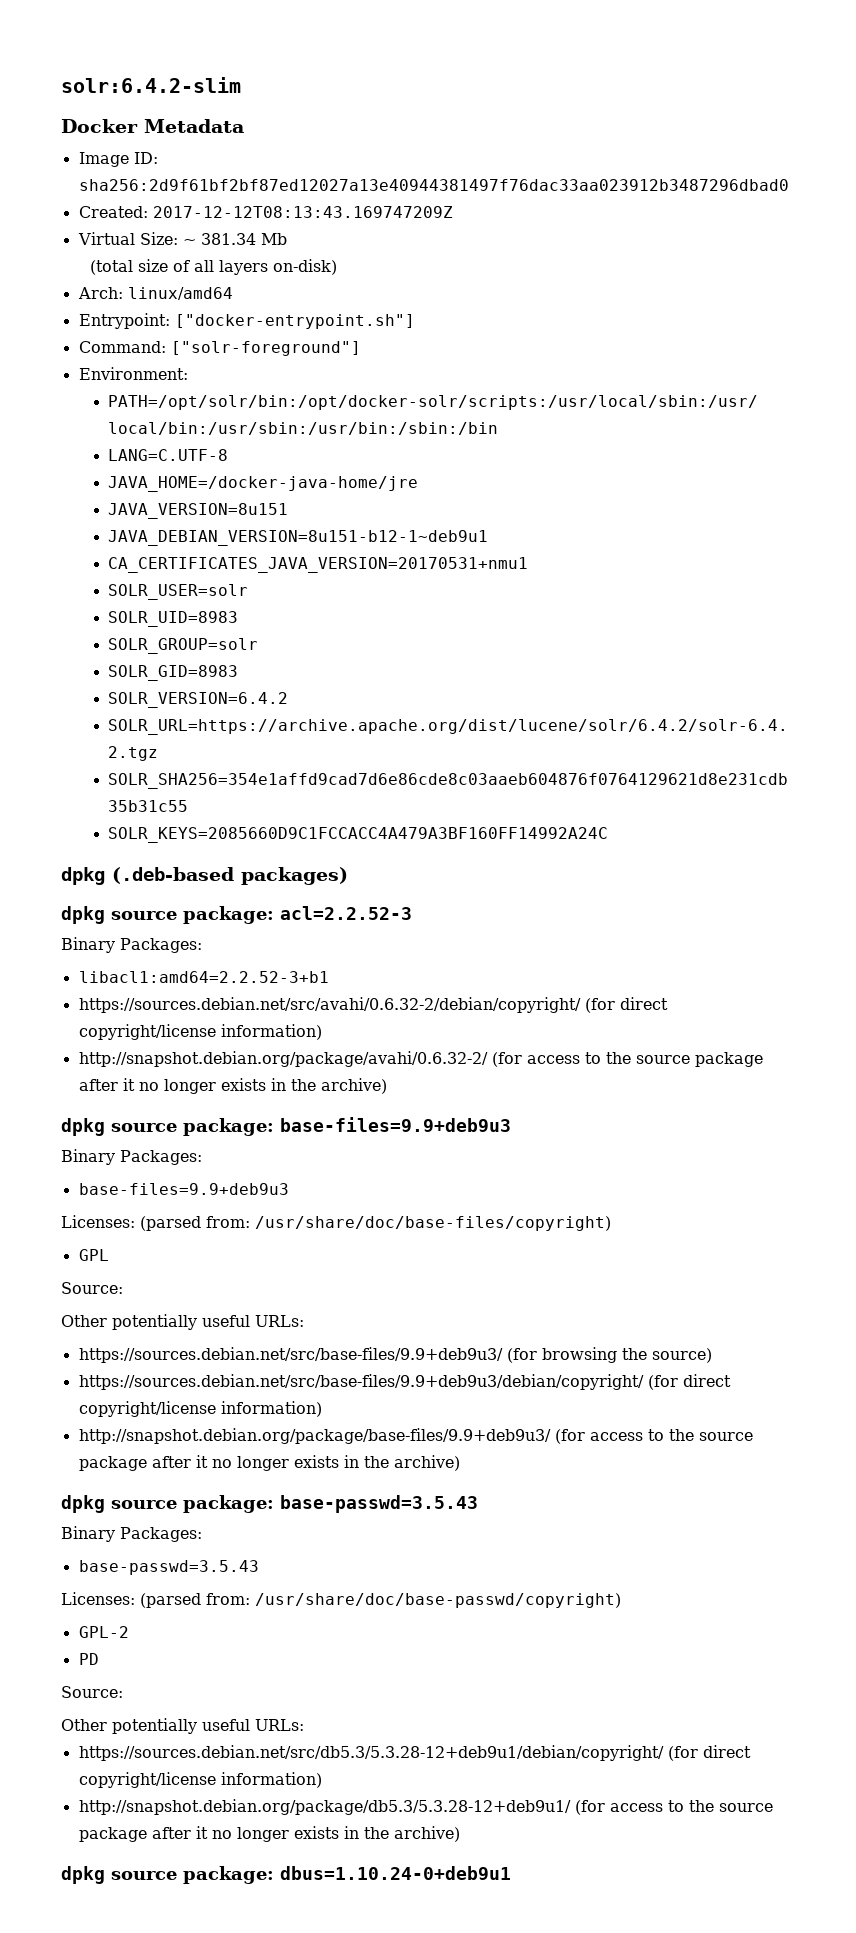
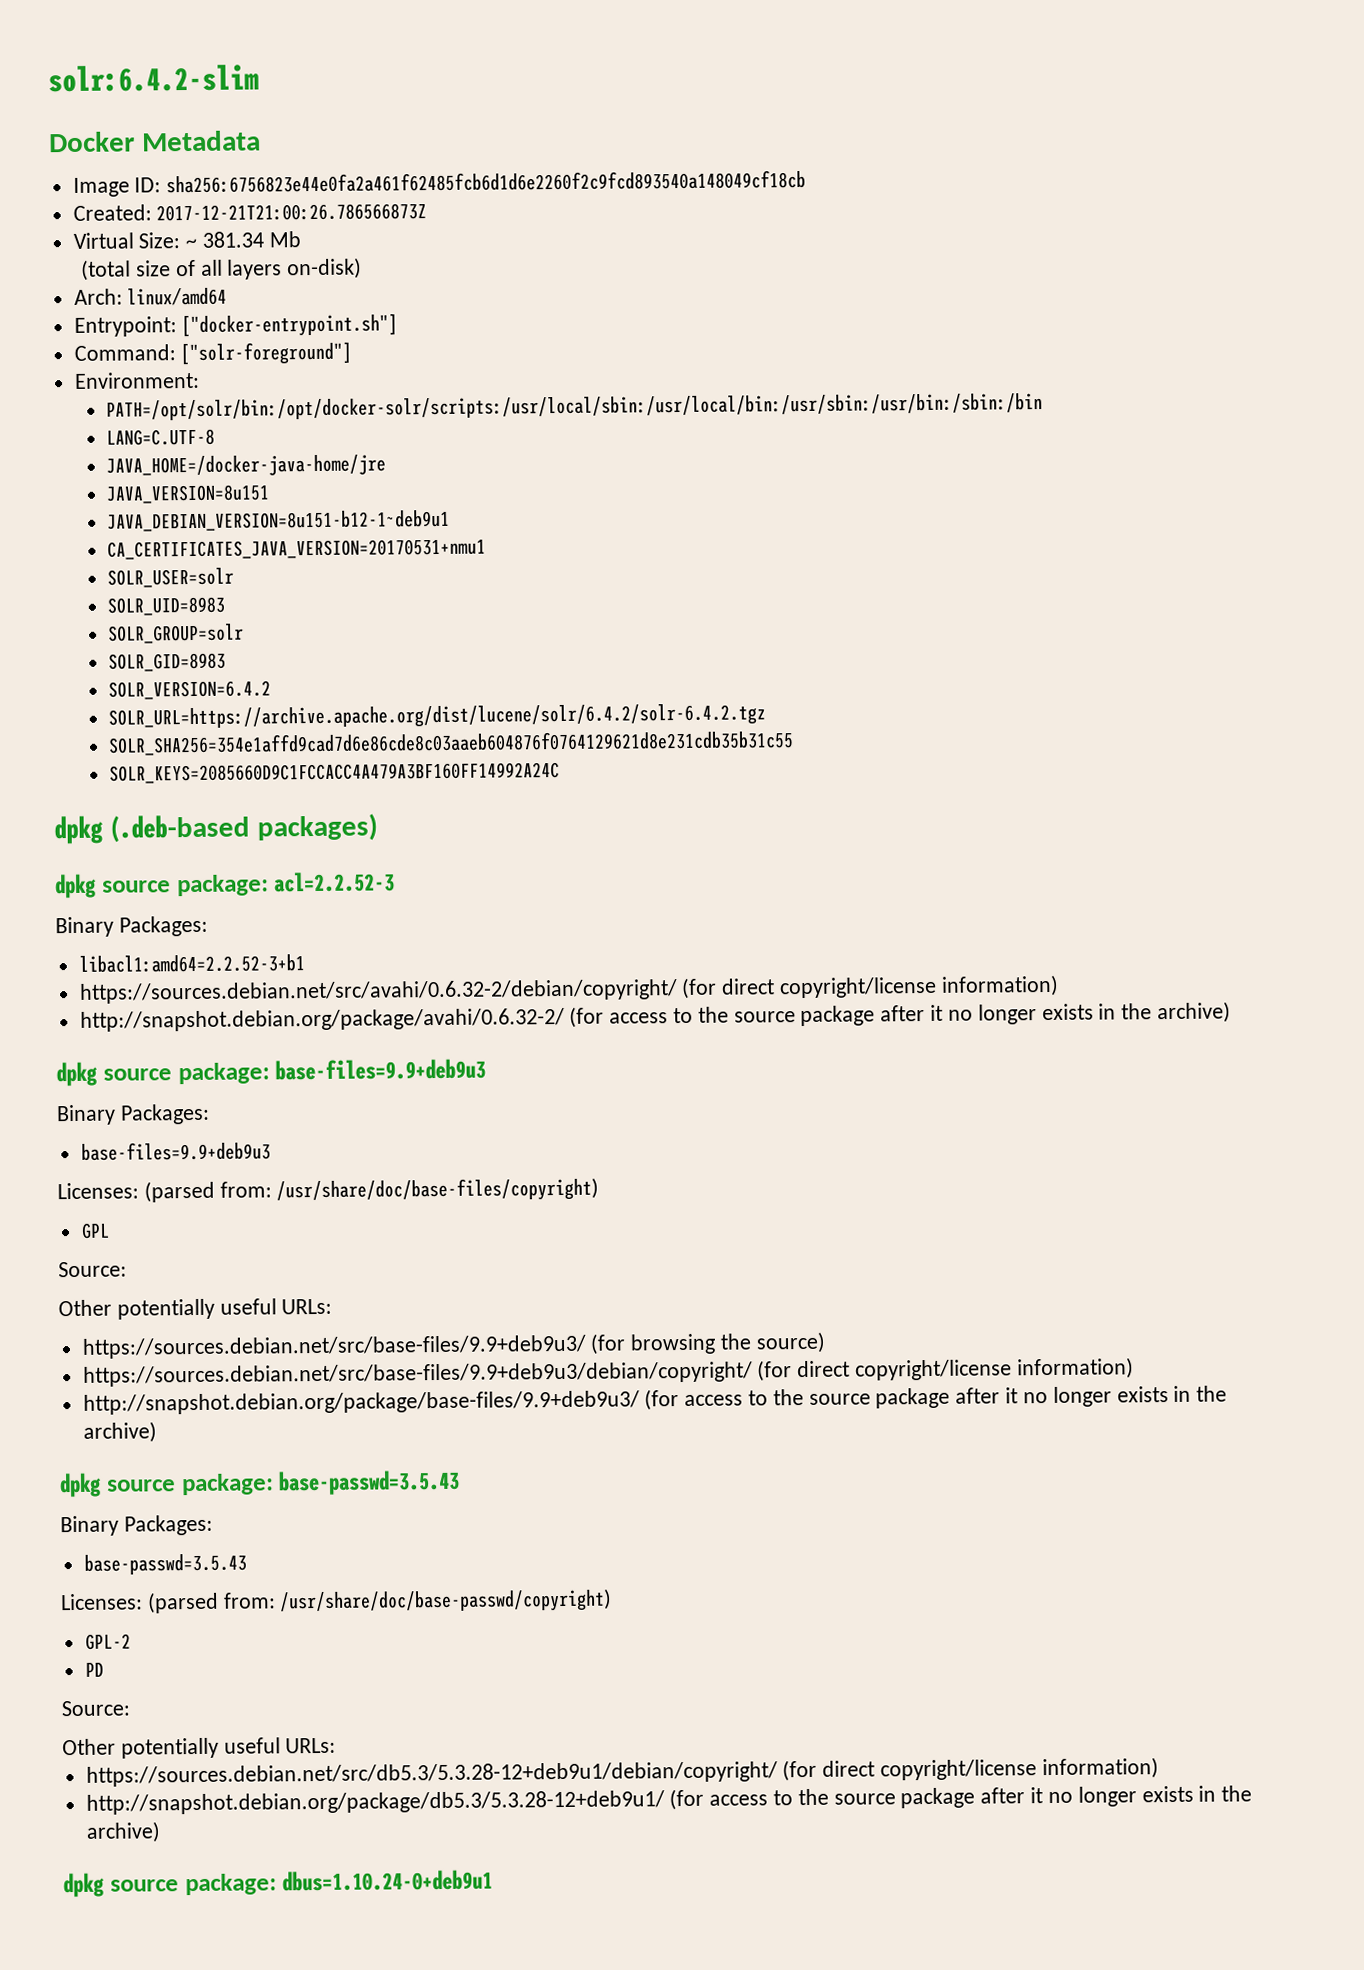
[78,179,789,191] sha256:2d9f61bf2bf87ed12027a13e40944381497f76dac33aa023912b3487296dbad0 -> [166,169,807,194] sha256:6756823e44e0fa2a461f62485fcb6d1d6e2260f2c9fcd893540a148049cf18cb
[152,206,453,218] 2017-12-12T08:13:43.169747209Z -> [156,203,428,222] 2017-12-21T21:00:26.786566873Z

